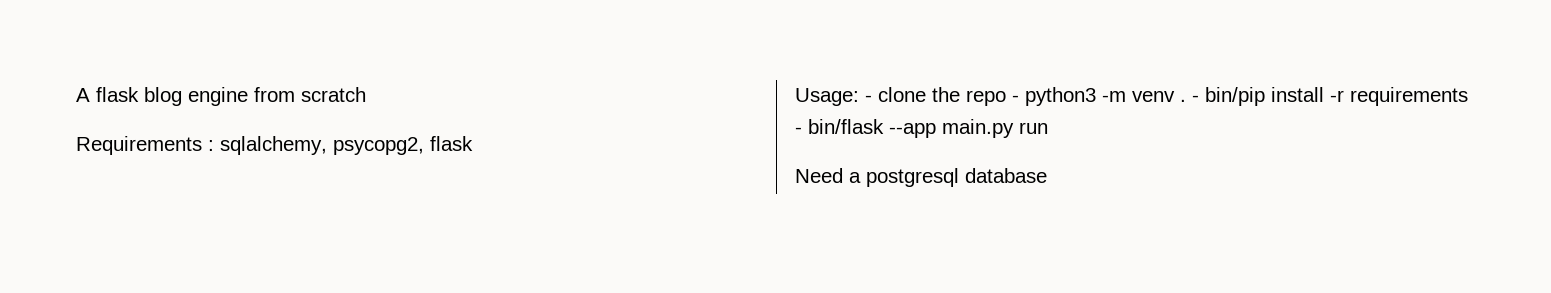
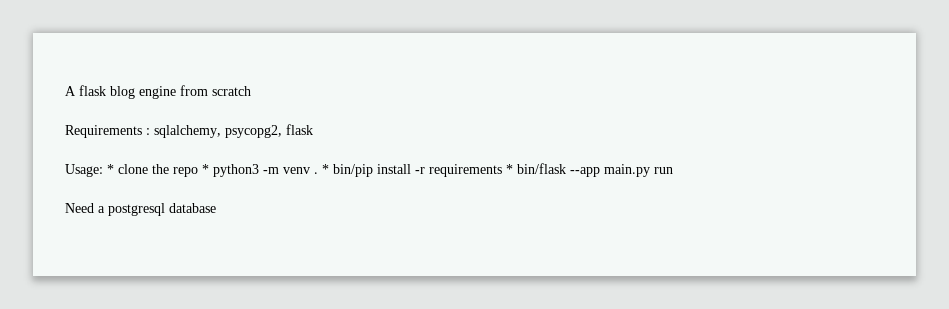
[865,95,872,102] - -> [107,164,114,174] *
[1012,95,1019,102] - -> [202,164,209,174] *
[1192,95,1199,102] - -> [322,164,329,174] *
[795,127,802,134] - -> [506,164,513,174] *

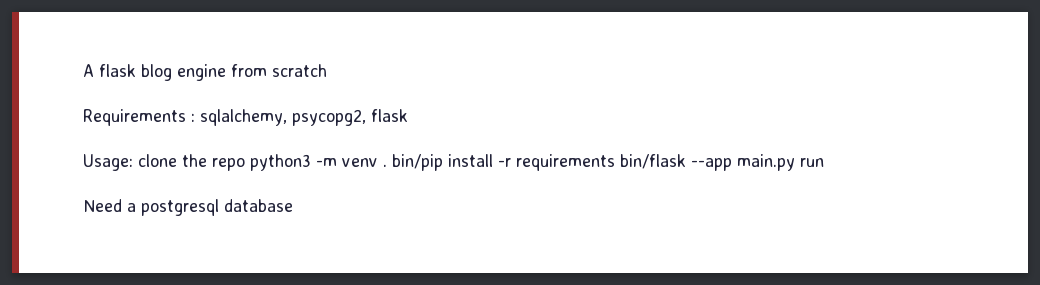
[107,164,114,174] * -> (133, 162) none
[202,164,209,174] * -> (245, 164) none
[322,164,329,174] * -> (387, 165) none
[506,164,513,174] * -> (615, 162) none

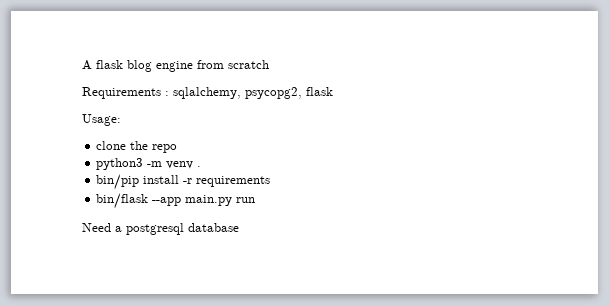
(133, 162) none -> (121, 120) //
(245, 164) none -> (178, 148) //
(387, 165) none -> (202, 166) //
(615, 162) none -> (271, 181) //

